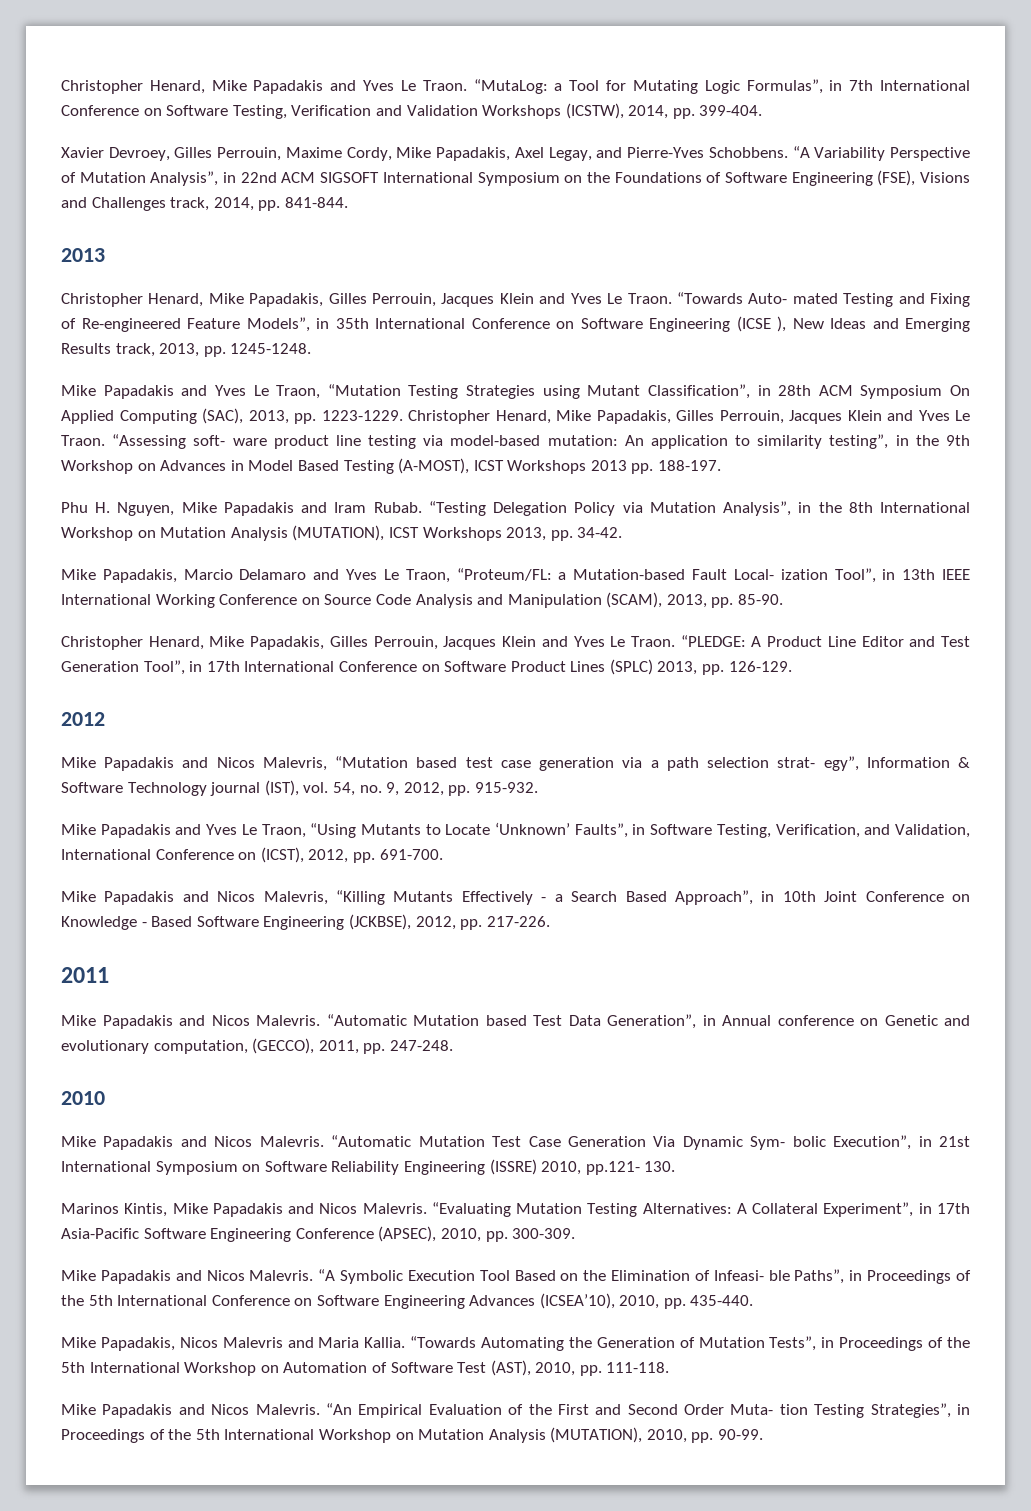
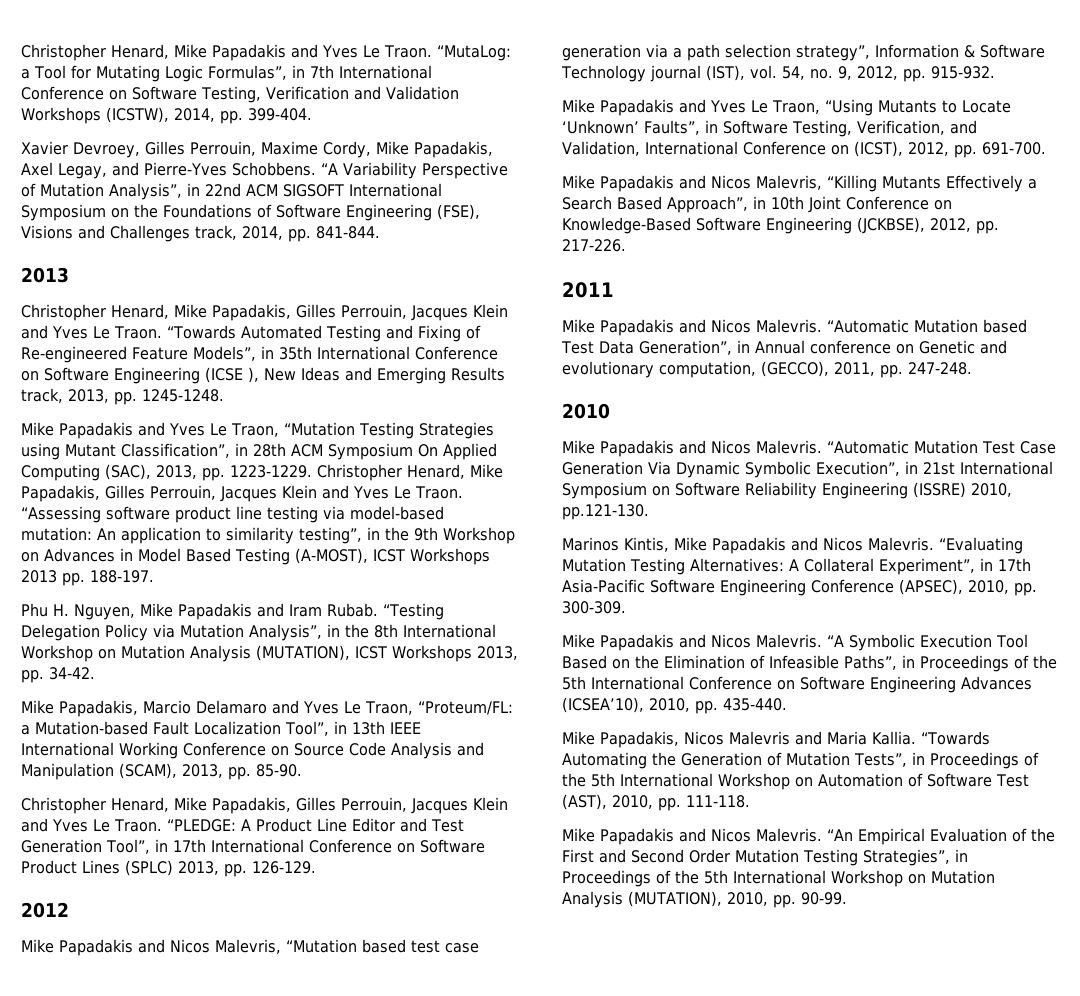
[748,293,838,304] Auto- mated -> [240,325,322,339] Automated
[193,435,267,446] soft- ware -> [105,506,170,520] software
[733,569,828,580] Local- ization -> [193,721,281,735] Localization
[777,756,859,771] strat- egy”, -> [796,45,870,61] strategy”,
[541,897,547,902] - -> (1023, 183) none
[61,916,193,930] Knowledge - Based -> [562,217,691,234] Knowledge-Based
[750,1136,826,1150] Sym- bolic -> [745,461,811,478] Symbolic
[585,1161,676,1175] pp.121- 130. -> [562,504,649,520] pp.121-130.
[713,1270,790,1281] Infeasi- ble -> [769,655,839,669] Infeasible
[730,1404,808,1415] Muta- tion -> [734,849,799,863] Mutation

